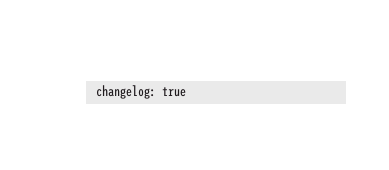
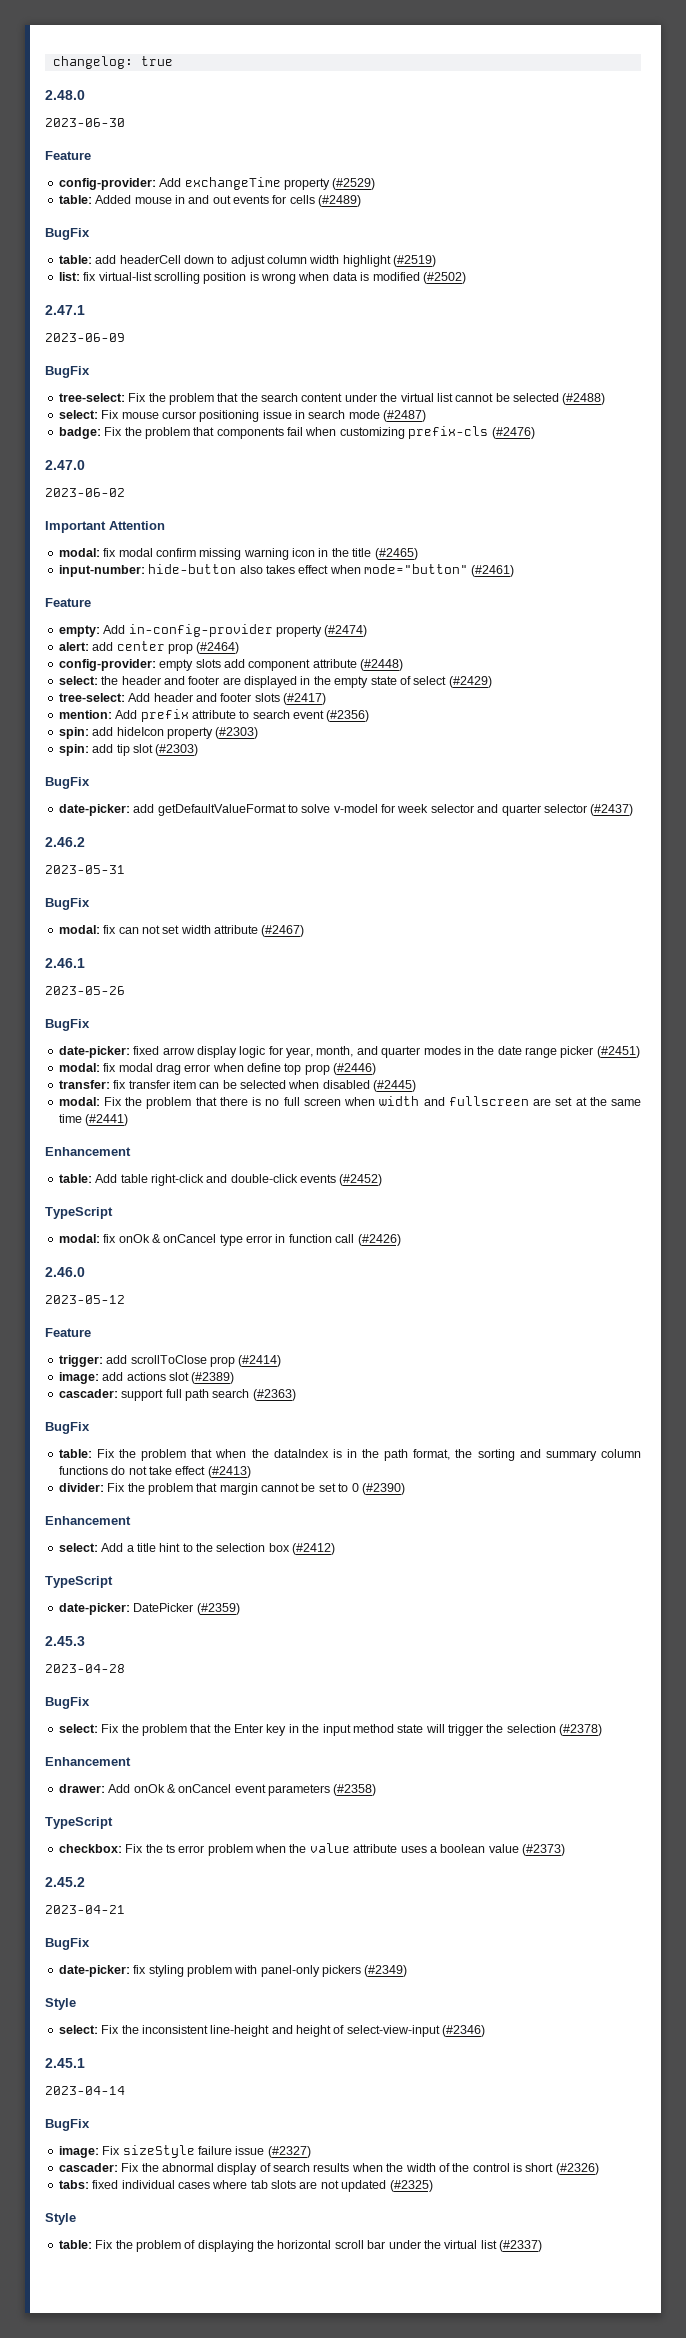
(186, 92) none -> [45,90,85,100] [45,118,125,127] [45,151,91,160] [58,177,376,190] [58,195,362,207] [45,228,90,240] [58,255,437,267] [58,272,466,284] [45,305,85,315] [45,333,125,342] [45,366,90,378] [58,393,606,405] [58,410,427,422] [58,426,535,439] [45,460,85,470] [45,488,125,497] [45,521,165,533] [58,548,418,560] [58,564,515,577] [45,598,91,607] [58,624,368,637] [58,641,240,654] [58,659,403,671] [58,676,492,688] [58,693,326,705] [58,709,370,722] [58,727,259,739] [58,744,199,756] [45,777,90,789] [58,804,634,816] [45,837,85,847] [45,865,125,874] [45,898,90,910] [58,925,305,937] [45,958,85,968] [45,986,125,995] [45,1019,90,1031] [58,1046,640,1058] [58,1063,377,1075] [58,1080,417,1092] [58,1096,641,1109] [58,1114,129,1126] [45,1147,131,1156] [58,1174,383,1186] [45,1207,113,1219] [58,1234,401,1246] [45,1267,85,1277] [45,1295,125,1304] [45,1328,91,1337] [58,1355,282,1367] [58,1372,235,1384] [58,1389,296,1401] [45,1422,90,1434] [58,1449,641,1461] [58,1466,251,1478] [58,1483,405,1495] [45,1516,131,1525] [58,1543,336,1555] [45,1576,113,1588] [58,1603,240,1615] [45,1636,85,1646] [45,1664,125,1673] [45,1697,90,1709] [58,1724,603,1736] [45,1757,131,1766] [58,1784,377,1796] [45,1817,113,1829] [58,1843,565,1856] [45,1877,85,1887] [45,1905,125,1914] [45,1938,90,1950] [58,1965,408,1977] [45,1998,76,2010] [58,2025,486,2037] [45,2058,85,2068] [45,2086,125,2095] [45,2119,90,2131] [58,2145,311,2158] [58,2163,599,2175] [58,2180,433,2192] [45,2213,76,2225] [58,2240,542,2252] // 2.48.0 // 2023-06-30 // Feature // config-provider: Add exchangeTime property (#2529) // table: Added mouse in and out events for cells (#2489) // BugFix // table: add headerCell down to adjust column width highlight (#2519) // list: fix virtual-list scrolling position is wrong when data is modified (#2502) // 2.47.1 // 2023-06-09 // BugFix // tree-select: Fix the problem that the search content under the virtual list cannot be selected (#2488) // select: Fix mouse cursor positioning issue in search mode (#2487) // badge: Fix the problem that components fail when customizing prefix-cls (#2476) // 2.47.0 // 2023-06-02 // Important Attention // modal: fix modal confirm missing warning icon in the title (#2465) // input-number: hide-button also takes effect when mode="button" (#2461) // Feature // empty: Add in-config-provider property (#2474) // alert: add center prop (#2464) // config-provider: empty slots add component attribute (#2448) // select: the header and footer are displayed in the empty state of select (#2429) // tree-select: Add header and footer slots (#2417) // mention: Add prefix attribute to search event (#2356) // spin: add hideIcon property (#2303) // spin: add tip slot (#2303) // BugFix // date-picker: add getDefaultValueFormat to solve v-model for week selector and quarter selector (#2437) // 2.46.2 // 2023-05-31 // BugFix // modal: fix can not set width attribute (#2467) // 2.46.1 // 2023-05-26 // BugFix // date-picker: fixed arrow display logic for year, month, and quarter modes in the date range picker (#2451) // modal: fix modal drag error when define top prop (#2446) // transfer: fix transfer item can be selected when disabled (#2445) // modal: Fix the problem that there is no full screen when width and fullscreen are set at the same time (#2441) // Enhancement // table: Add table right-click and double-click events (#2452) // TypeScript // modal: fix onOk & onCancel type error in function call (#2426) // 2.46.0 // 2023-05-12 // Feature // trigger: add scrollToClose prop (#2414) // image: add actions slot (#2389) // cascader: support full path search (#2363) // BugFix // table: Fix the problem that when the dataIndex is in the path format, the sorting and summary column functions do not take effect (#2413) // divider: Fix the problem that margin cannot be set to 0 (#2390) // Enhancement // select: Add a title hint to the selection box (#2412) // TypeScript // date-picker: DatePicker (#2359) // 2.45.3 // 2023-04-28 // BugFix // select: Fix the problem that the Enter key in the input method state will trigger the selection (#2378) // Enhancement // drawer: Add onOk & onCancel event parameters (#2358) // TypeScript // checkbox: Fix the ts error problem when the value attribute uses a boolean value (#2373) // 2.45.2 // 2023-04-21 // BugFix // date-picker: fix styling problem with panel-only pickers (#2349) // Style // select: Fix the inconsistent line-height and height of select-view-input (#2346) // 2.45.1 // 2023-04-14 // BugFix // image: Fix sizeStyle failure issue (#2327) // cascader: Fix the abnormal display of search results when the width of the control is short (#2326) // tabs: fixed individual cases where tab slots are not updated (#2325) // Style // table: Fix the problem of displaying the horizontal scroll bar under the virtual list (#2337)

